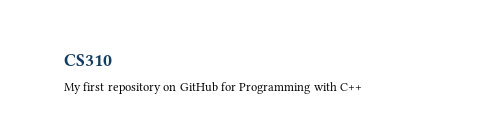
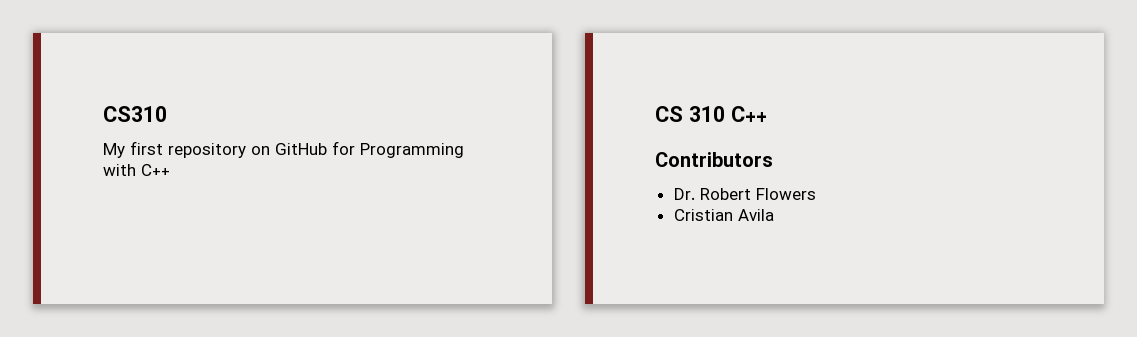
(362, 87) none -> [655,106,767,122] [655,152,773,167] [673,188,816,200] [673,209,774,221] // CS 310 C++ // Contributors // Dr. Robert Flowers // Cristian Avila

